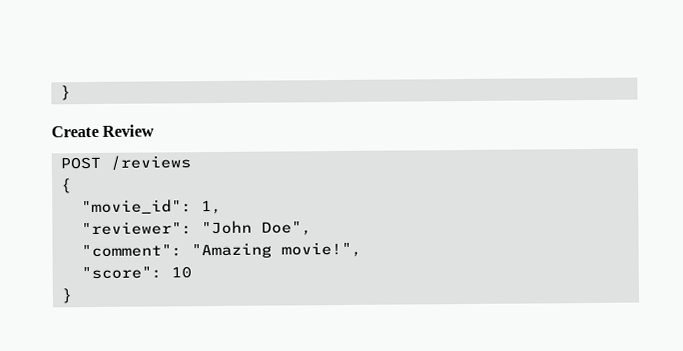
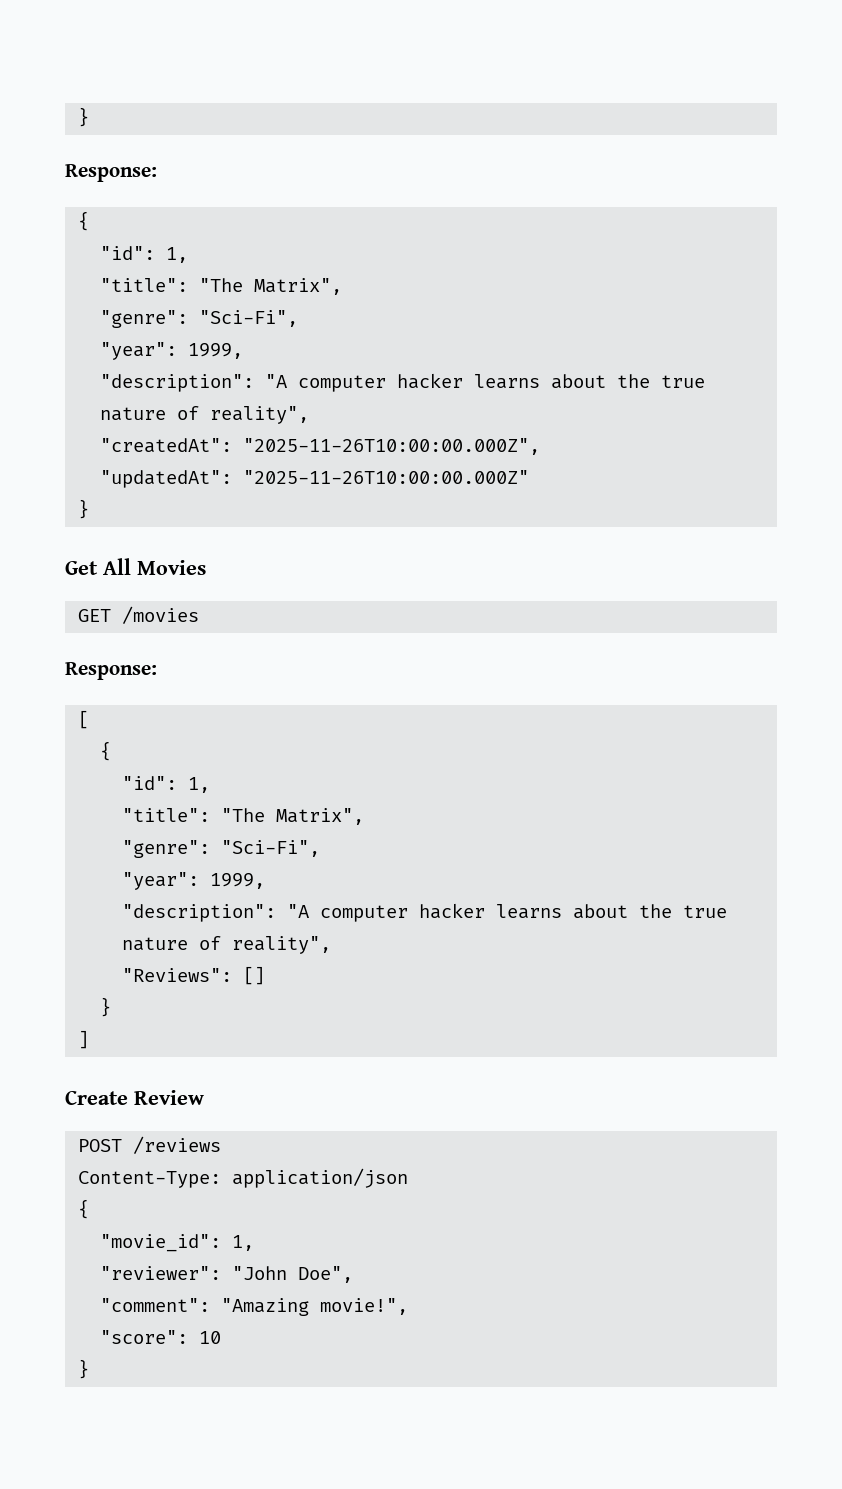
[60,85,72,101] } -> [77,107,89,127] [65,164,157,182] [77,211,89,231] [99,246,188,263] [99,278,342,295] [99,310,298,328] [99,342,243,360] [99,373,705,392] [99,406,309,424] [99,438,540,455] [99,470,529,488] [77,499,89,519] [65,558,206,575] [77,606,199,624] [65,662,157,680] [77,710,89,729] [99,741,111,761] [121,776,210,793] [121,808,364,825] [121,840,320,858] [121,872,265,890] [121,903,727,922] [121,936,331,954] [121,966,265,985] [99,997,111,1017] [77,1030,89,1049] } // Response: // { // "id": 1, // "title": "The Matrix", // "genre": "Sci-Fi", // "year": 1999, // "description": "A computer hacker learns about the true nature of reality", // "createdAt": "2025-11-26T10:00:00.000Z", // "updatedAt": "2025-11-26T10:00:00.000Z" // } // Get All Movies // GET /movies // Response: // [ // { // "id": 1, // "title": "The Matrix", // "genre": "Sci-Fi", // "year": 1999, // "description": "A computer hacker learns about the true nature of reality", // "Reviews": [] // } // ]
(192, 163) none -> [77,1168,408,1188] // Content-Type: application/json

